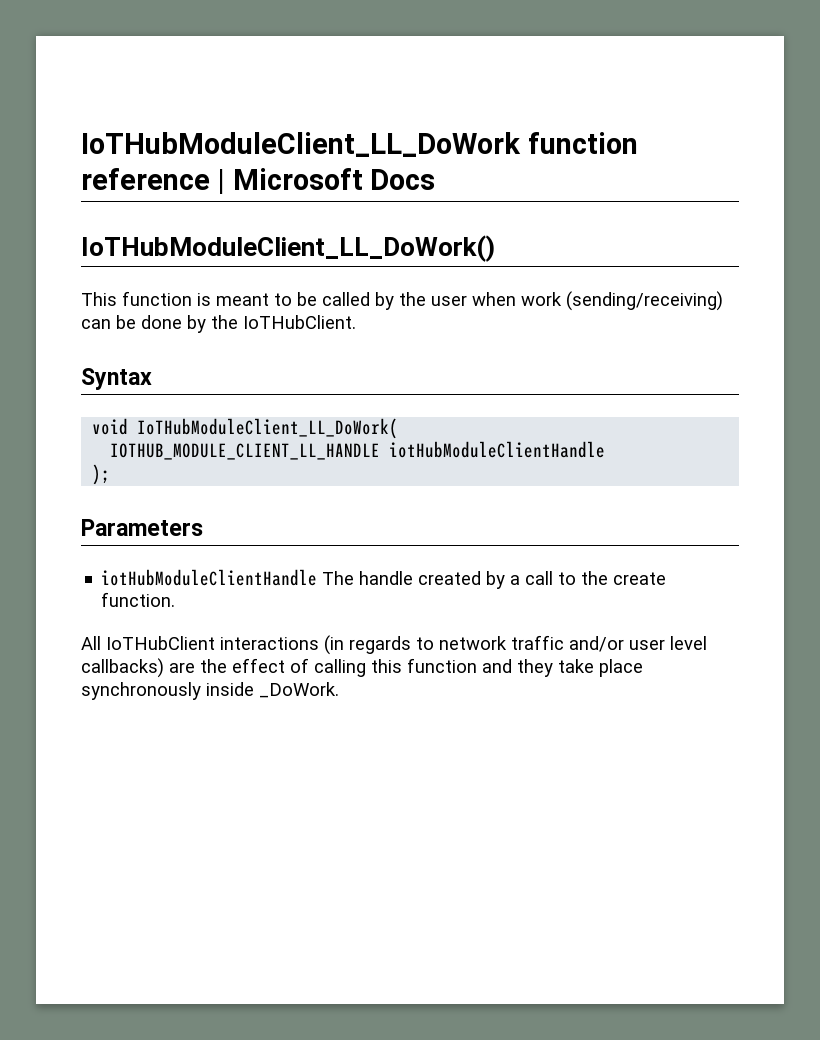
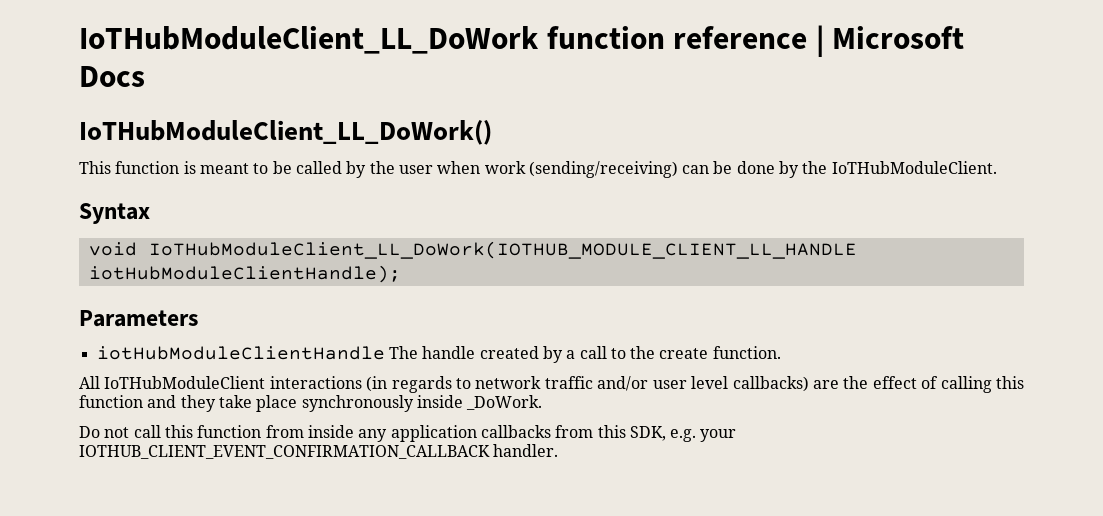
[243,315,356,329] IoTHubClient. -> [831,161,997,174] IoTHubModuleClient.
[137,418,399,439] [110,441,606,460] [92,464,111,485] IoTHubModuleClient_LL_DoWork( // IOTHUB_MODULE_CLIENT_LL_HANDLE iotHubModuleClientHandle // ); -> [148,241,857,259] [88,265,401,283] IoTHubModuleClient_LL_DoWork(IOTHUB_MODULE_CLIENT_LL_HANDLE iotHubModuleClientHandle);
[106,636,215,650] IoTHubClient -> [104,376,266,389] IoTHubModuleClient
(339, 690) none -> [79,425,737,442] [79,444,559,459] // Do not call this function from inside any application callbacks from this SDK, e.g. your IOTHUB_CLIENT_EVENT_CONFIRMATION_CALLBACK handler.

